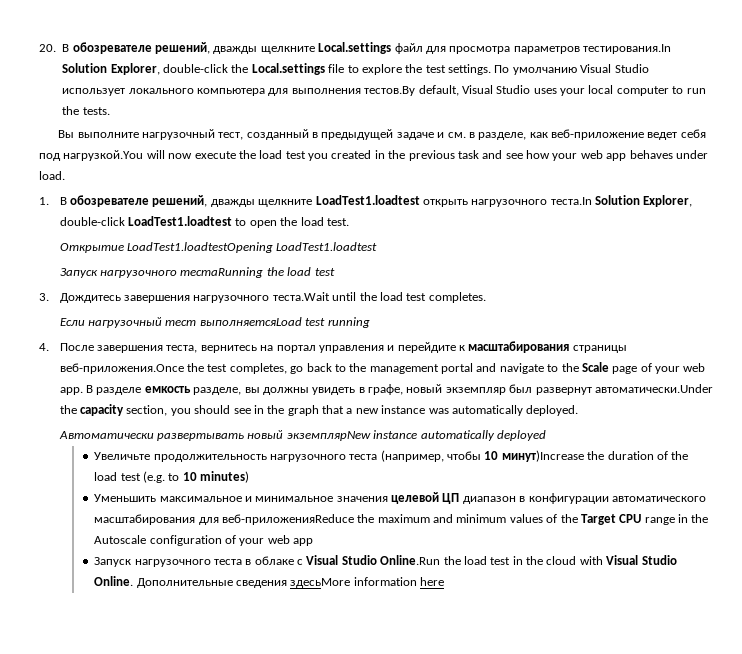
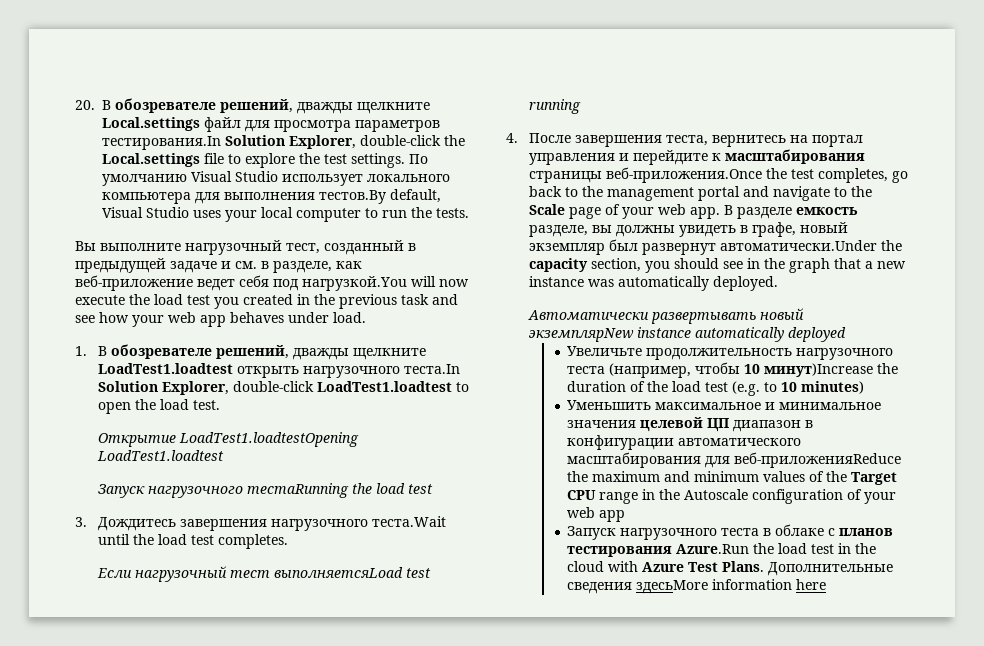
[306,555,441,565] Visual Studio Online.Run -> [839,528,894,536] [567,544,750,557] планов тестирования Azure.Run
[606,555,677,565] [94,576,134,586] Visual Studio Online. -> [642,561,765,572] Azure Test Plans.

